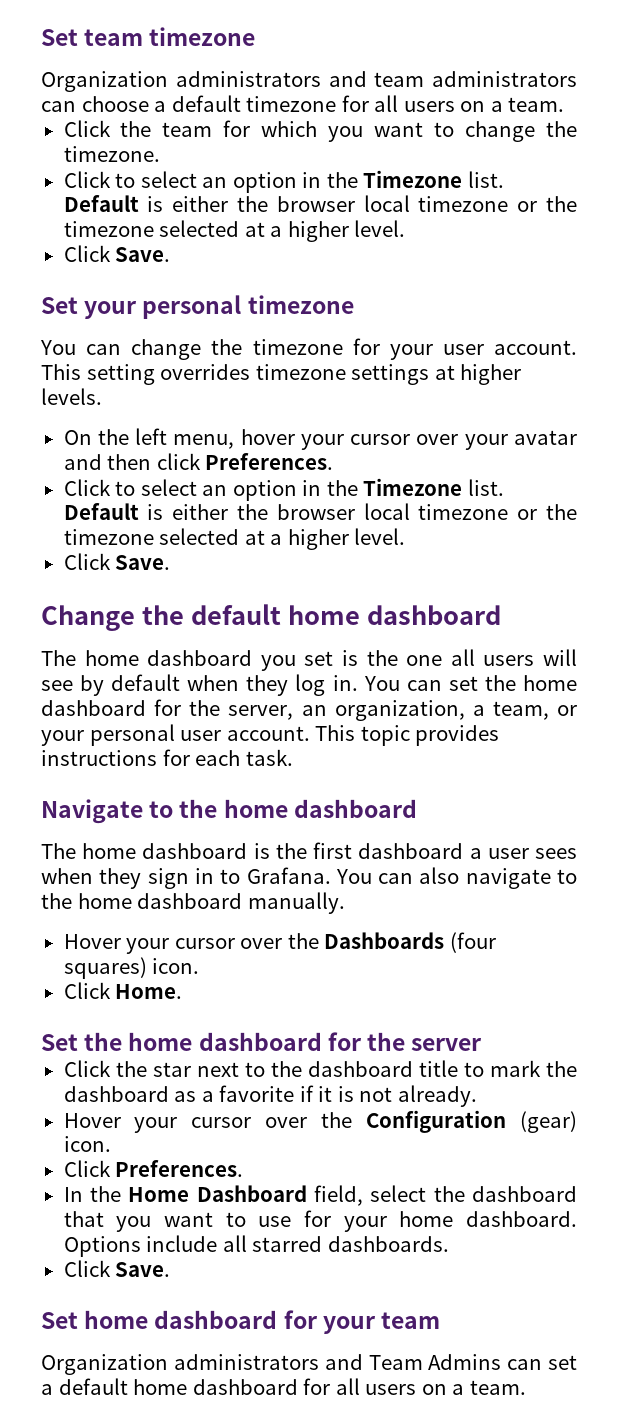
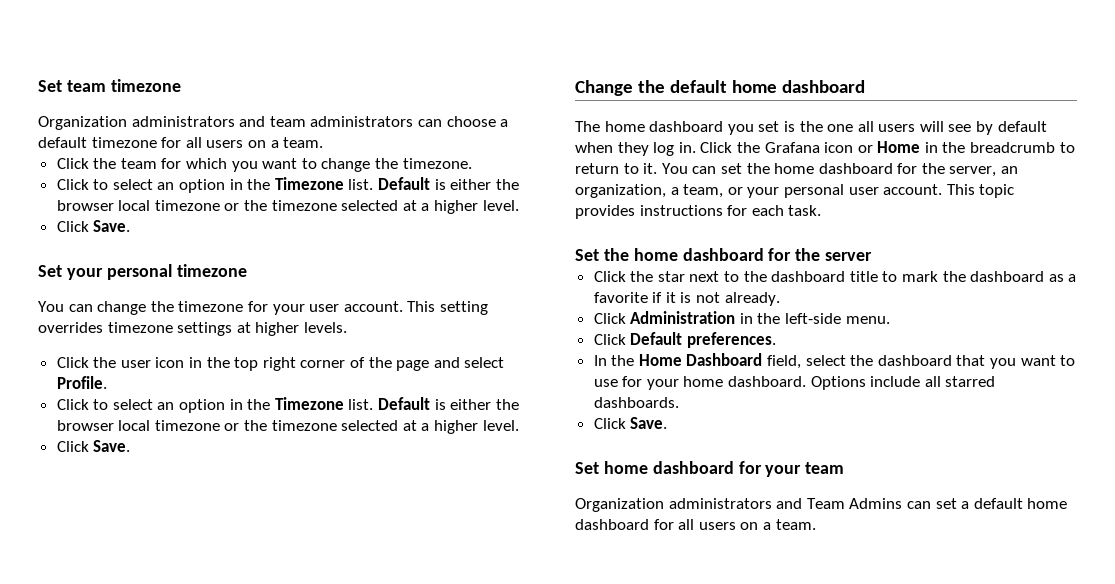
[63,428,578,450] [63,453,334,470] On the left menu, hover your cursor over your avatar and then click Preferences. -> [56,357,505,371] [56,376,107,389] Click the user icon in the top right corner of the page and select Profile.
(358, 683) none -> [700,141,1075,153] [575,163,658,174] Click the Grafana icon or Home in the breadcrumb to return to it.
[41,799,417,824] [41,842,577,859] [41,867,577,889] [41,892,345,914] [63,932,496,954] [63,957,200,979] [63,982,183,999] // Navigate to the home dashboard // The home dashboard is the first dashboard a user sees when they sign in to Grafana. You can also navigate to the home dashboard manually. // Hover your cursor over the Dashboards (four squares) icon. // Click Home. -> (822, 210) none
[63,1110,577,1133] [63,1136,111,1152] [63,1160,244,1177] Hover your cursor over the Configuration (gear) icon. // Click Preferences. -> [593,311,890,324] [593,332,776,348] Click Administration in the left-side menu. // Click Default preferences.

